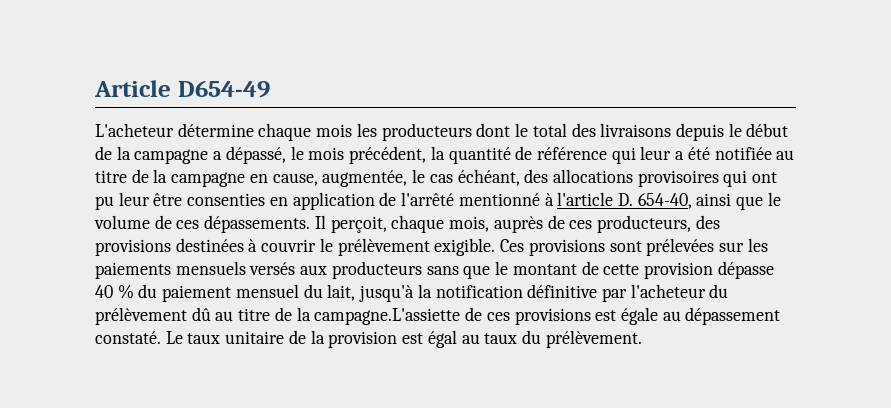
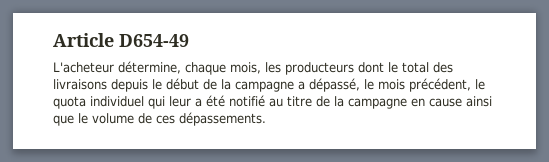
[177,123,353,141] détermine chaque mois -> [118,61,261,75] détermine, chaque mois,
[430,146,607,164] la quantité de référence -> [475,79,485,90] [53,96,144,109] le quota individuel
[714,147,772,160] notifiée -> [229,95,265,107] notifié
[272,169,778,187] [95,192,692,210] cause, augmentée, le cas échéant, des allocations provisoires qui ont pu leur être consenties en application de l'arrêté mentionné à l'article D. 654-40, -> [429,98,462,107] cause
[314,215,720,233] [95,238,768,256] [95,261,774,279] [95,284,729,302] [95,307,781,325] [95,330,642,348] Il perçoit, chaque mois, auprès de ces producteurs, des provisions destinées à couvrir le prélèvement exigible. Ces provisions sont prélevées sur les paiements mensuels versés aux producteurs sans que le montant de cette provision dépasse 40 % du paiement mensuel du lait, jusqu'à la notification définitive par l'acheteur du prélèvement dû au titre de la campagne.L'assiette de ces provisions est égale au dépassement constaté. Le taux unitaire de la provision est égal au taux du prélèvement. -> (266, 119) none

